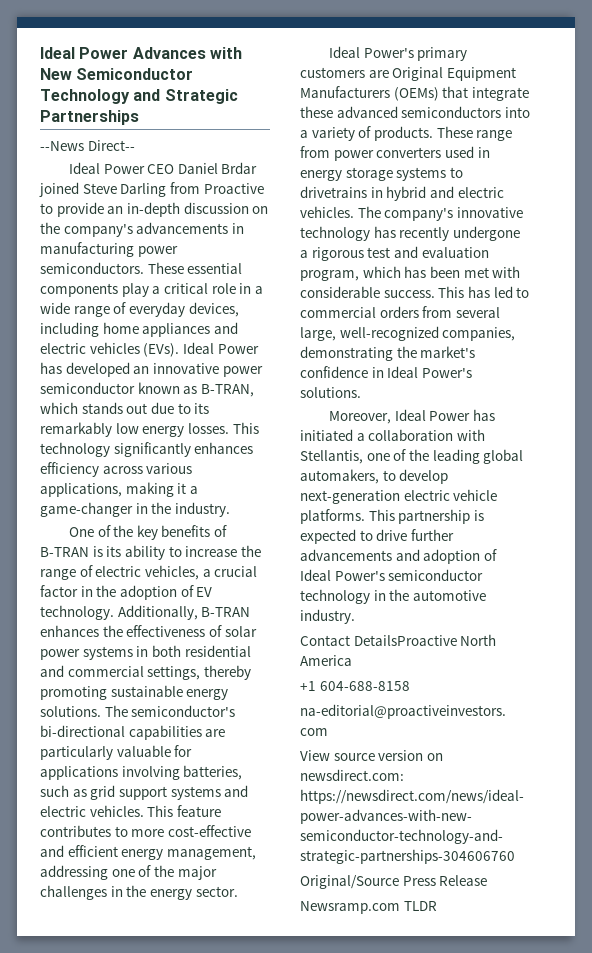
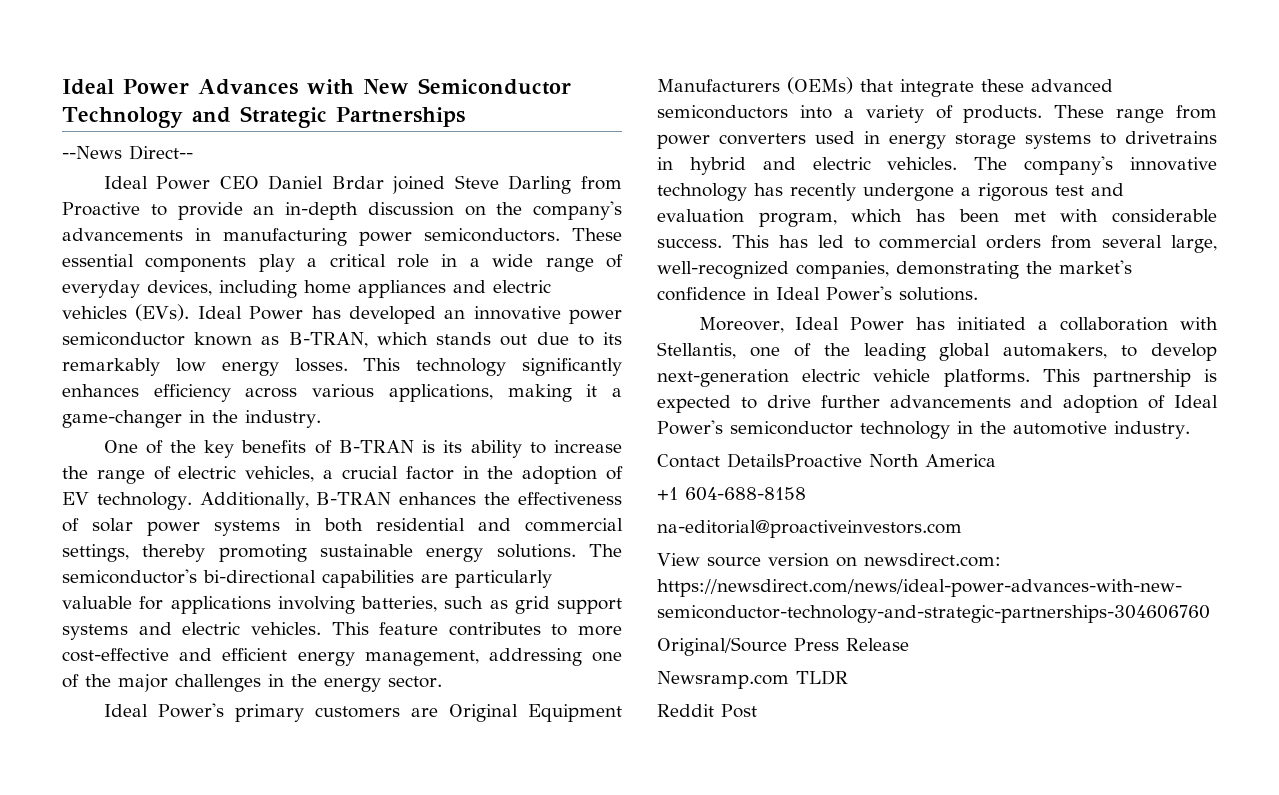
(437, 906) none -> [657,704,757,718] // Reddit Post

